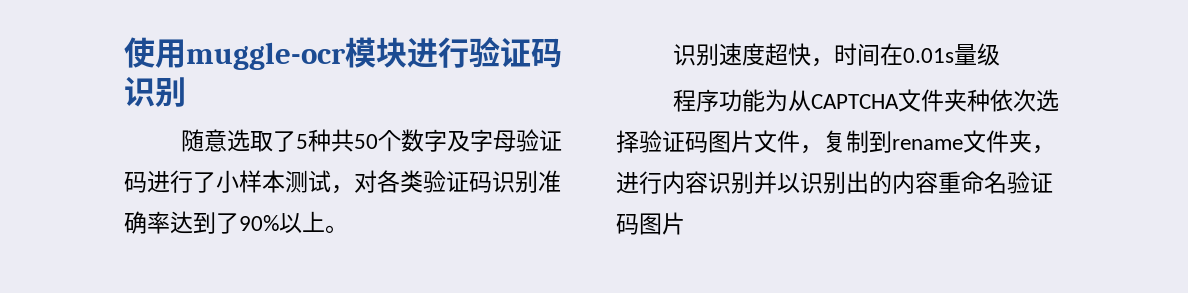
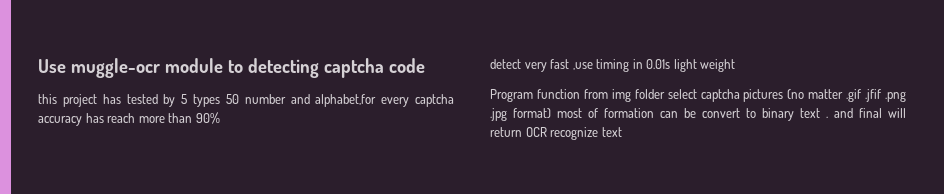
[124,37,562,70] [124,76,186,107] [180,129,562,152] [124,170,561,194] [124,211,348,234] [672,43,1000,67] [672,89,1059,112] [616,130,1055,154] [616,171,1053,194] [616,212,685,235] 使用muggle-ocr模块进行验证码识别 // 随意选取了5种共50个数字及字母验证码进行了小样本测试，对各类验证码识别准确率达到了90%以上。 // 识别速度超快，时间在0.01s量级 // 程序功能为从CAPTCHA文件夹种依次选择验证码图片文件，复制到rename文件夹，进行内容识别并以识别出的内容重命名验证码图片 -> [38,58,425,78] [38,94,454,107] [38,112,220,126] [490,59,736,72] [490,89,906,102] [490,108,906,121] [490,127,622,140] Use muggle-ocr module to detecting captcha code // this project has tested by 5 types 50 number and alphabet,for every captcha accuracy has reach more than 90% // detect very fast ,use timing in 0.01s light weight // Program function from img folder select captcha pictures (no matter .gif .jfif .png .jpg format) most of formation can be convert to binary text . and final will return OCR recognize text

